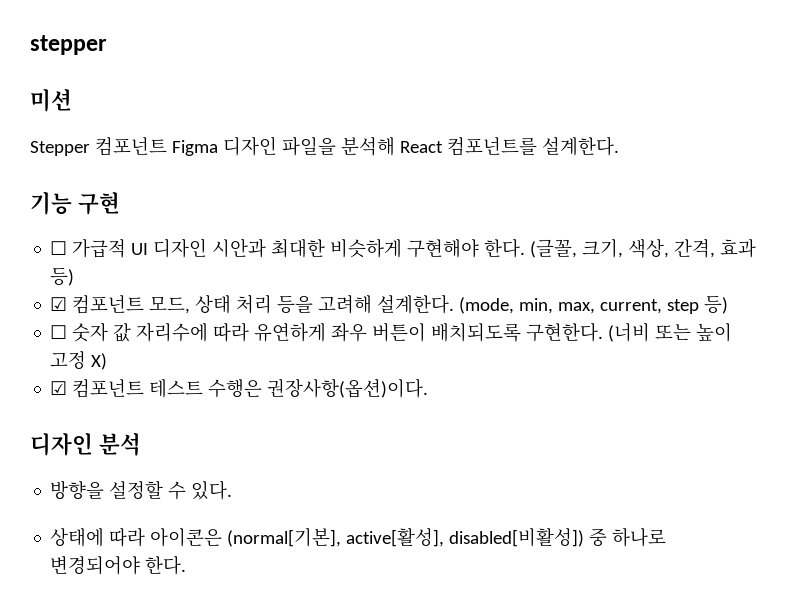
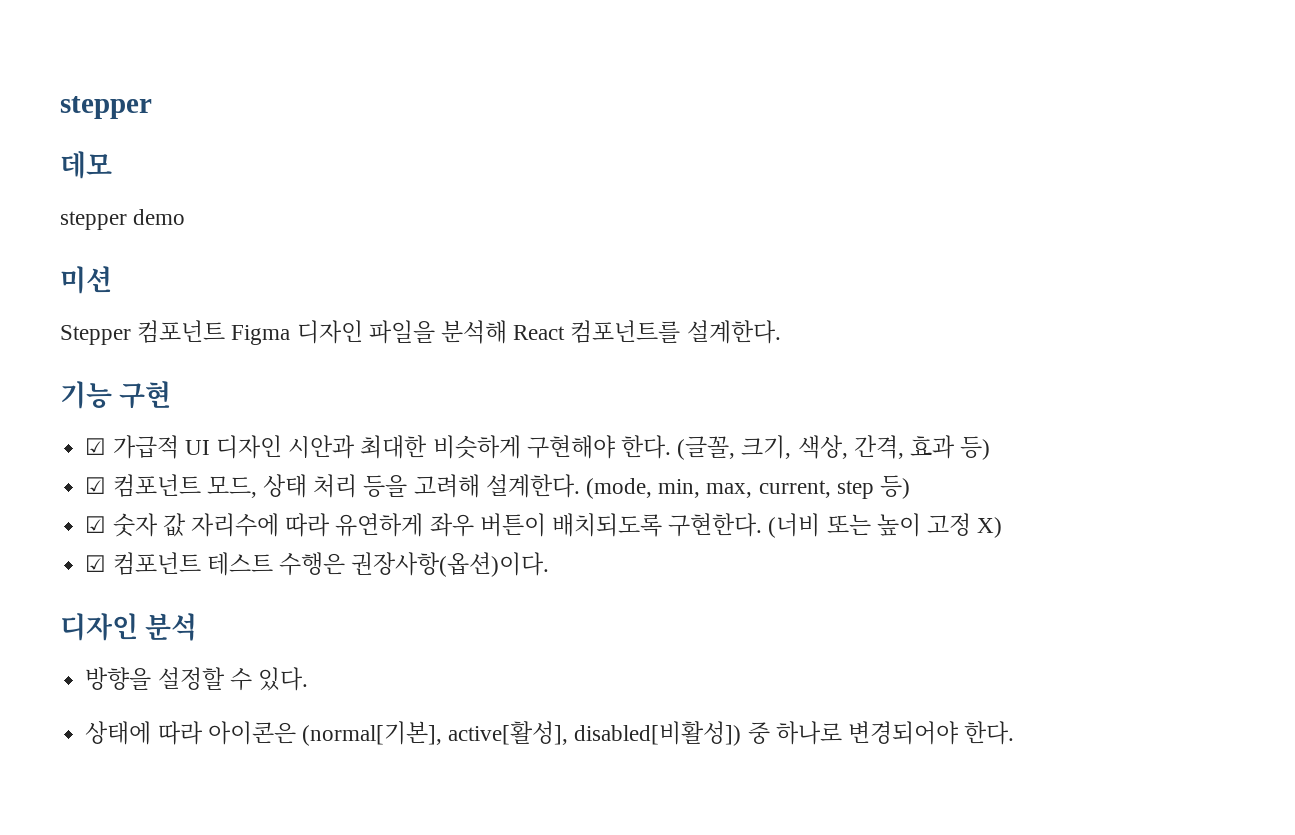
[30,35,107,55] stepper -> [60,96,152,119] [60,151,112,179] [60,209,186,230] stepper // 데모 // stepper demo
[50,241,68,255] ☐ -> [85,438,107,455] ☑
[50,325,68,339] ☐ -> [85,516,107,533] ☑

